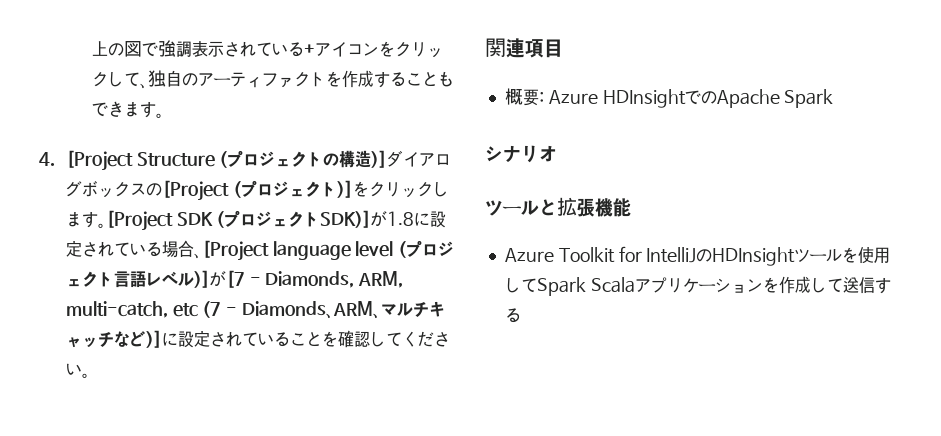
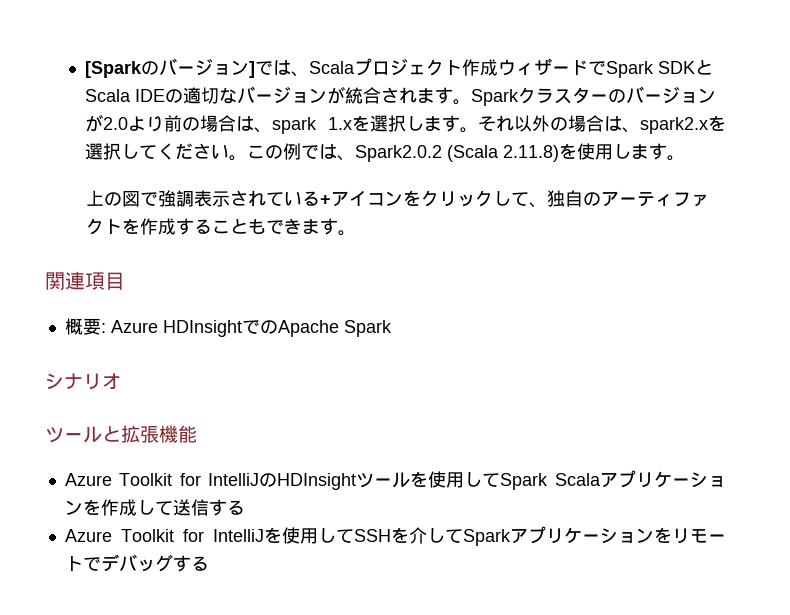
(92, 48) none -> [85,58,714,78] [85,86,717,106] [85,114,726,134] [85,143,686,162] [Sparkのバージョン]では、Scalaプロジェクト作成ウィザードでSpark SDKとScala IDEの適切なバージョンが統合されます。Sparkクラスターのバージョンが2.0より前の場合は、spark 1.xを選択します。それ以外の場合は、spark2.xを選択してください。この例では、Spark2.0.2 (Scala 2.11.8)を使用します。 //
[39,150,452,171] [65,180,449,201] [65,210,447,231] [65,240,455,261] [65,270,404,288] [65,301,446,319] [65,330,450,348] [65,363,90,378] // 4. [Project Structure (プロジェクトの構造)]ダイアログボックスの[Project (プロジェクト)]をクリックします。[Project SDK (プロジェクトSDK)]が1.8に設定されている場合、[Project language level (プロジェクト言語レベル)]が[7 - Diamonds, ARM, multi-catch, etc (7 - Diamonds、ARM、マルチキャッチなど)]に設定されていることを確認してください。 -> (356, 233) none
(521, 315) none -> [64,526,726,546] [64,554,209,572] // Azure Toolkit for IntelliJを使用してSSHを介してSparkアプリケーションをリモートでデバッグする

